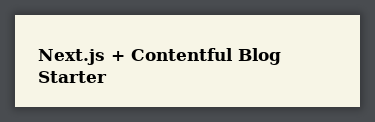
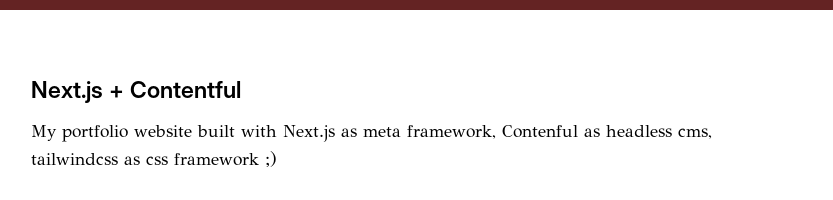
[238,48,281,65] [38,71,107,83] Blog Starter -> [31,125,712,142] [31,151,277,167] // My portfolio website built with Next.js as meta framework, Contenful as headless cms, tailwindcss as css framework ;)

